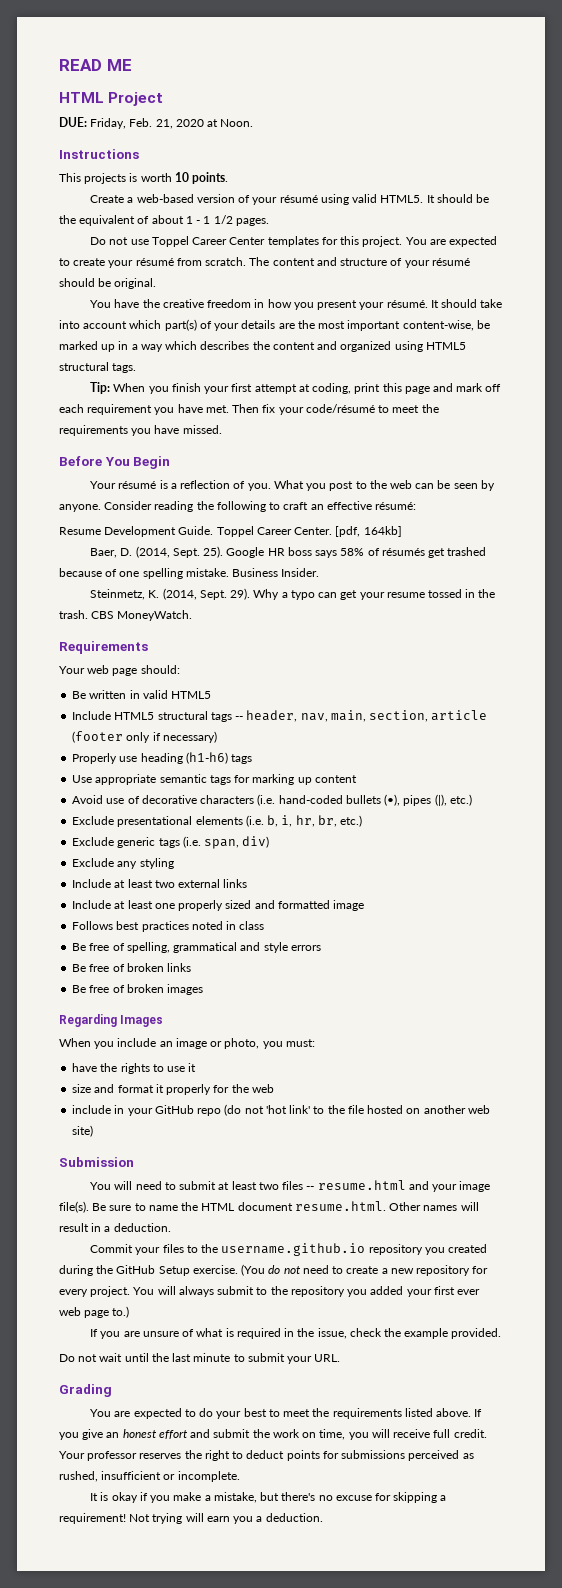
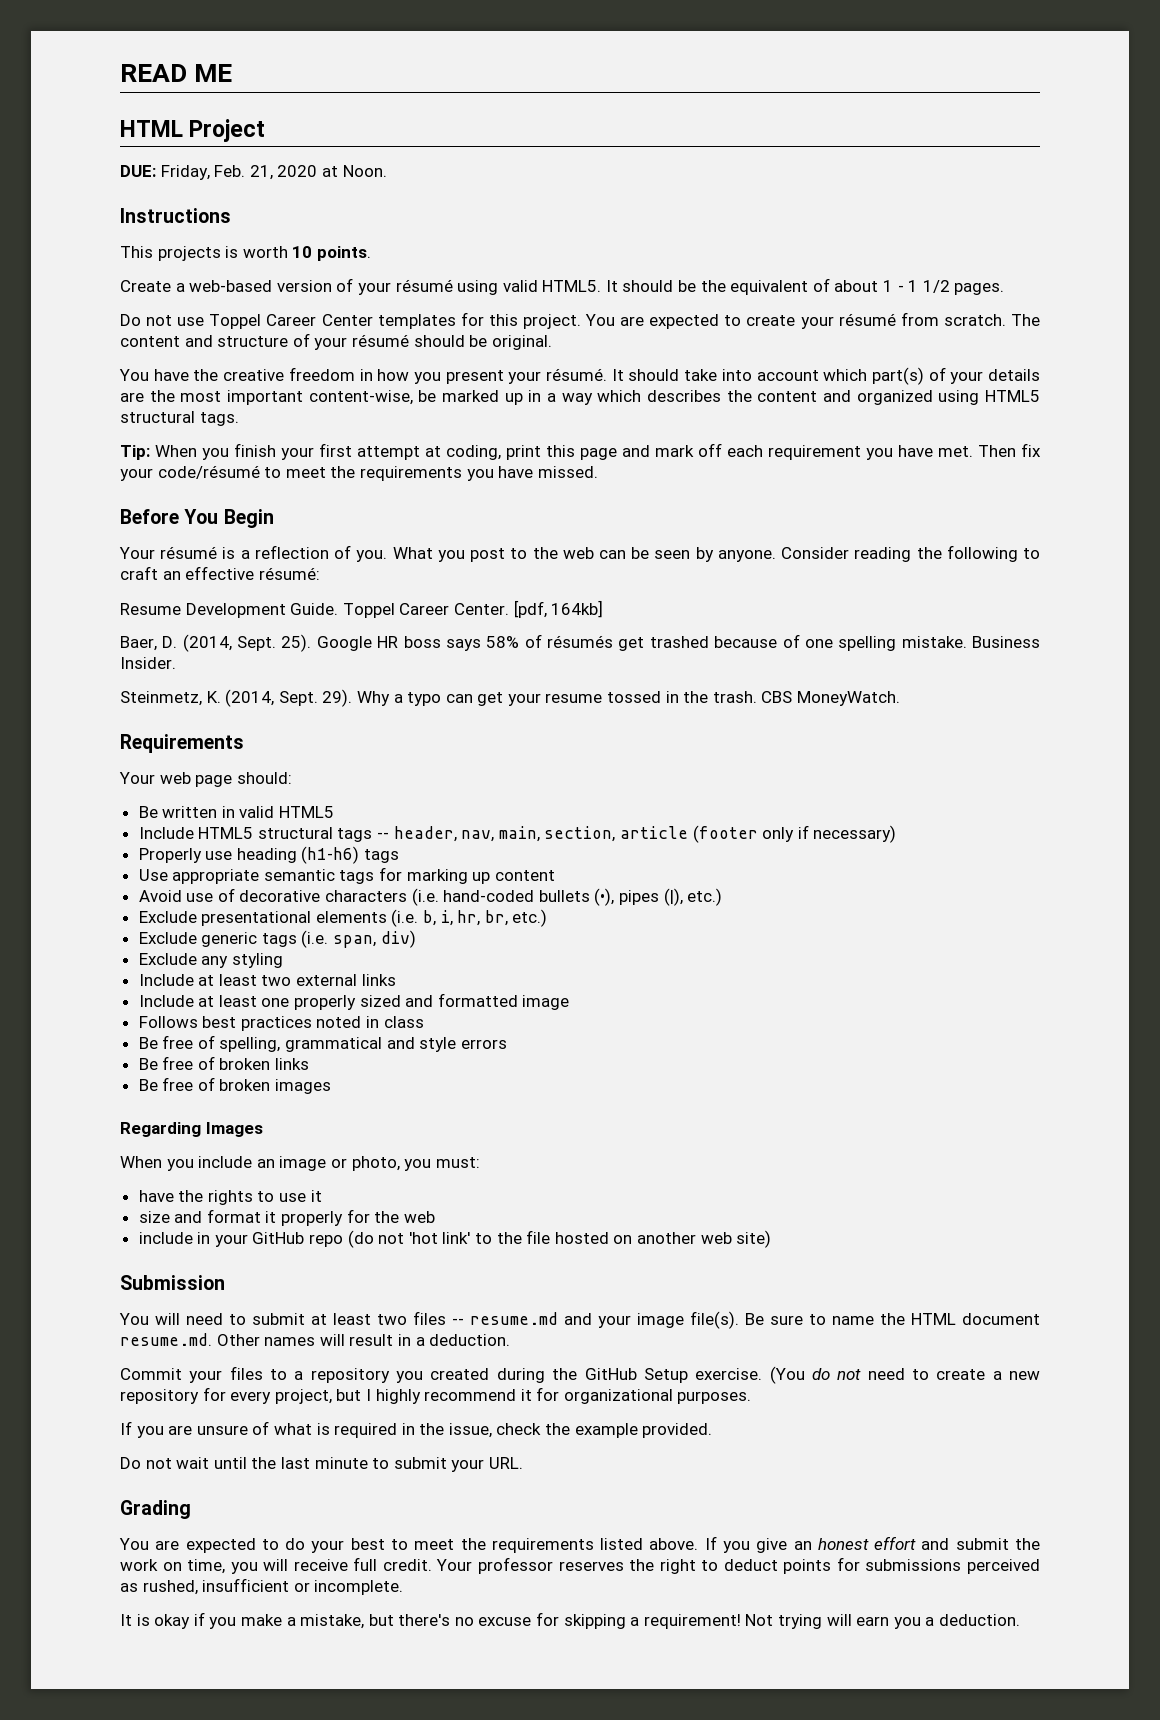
[317,1180,406,1190] resume.html -> [469,1312,558,1325] resume.md
[294,1201,386,1211] resume.html. -> [120,1333,212,1346] resume.md.
[201,1243,366,1256] the username.github.io -> [294,1371,304,1380] a
[90,1286,481,1297] [59,1306,130,1318] project. You will always submit to the repository you added your first ever web page to.) -> [274,1387,752,1404] project, but I highly recommend it for organizational purposes.

